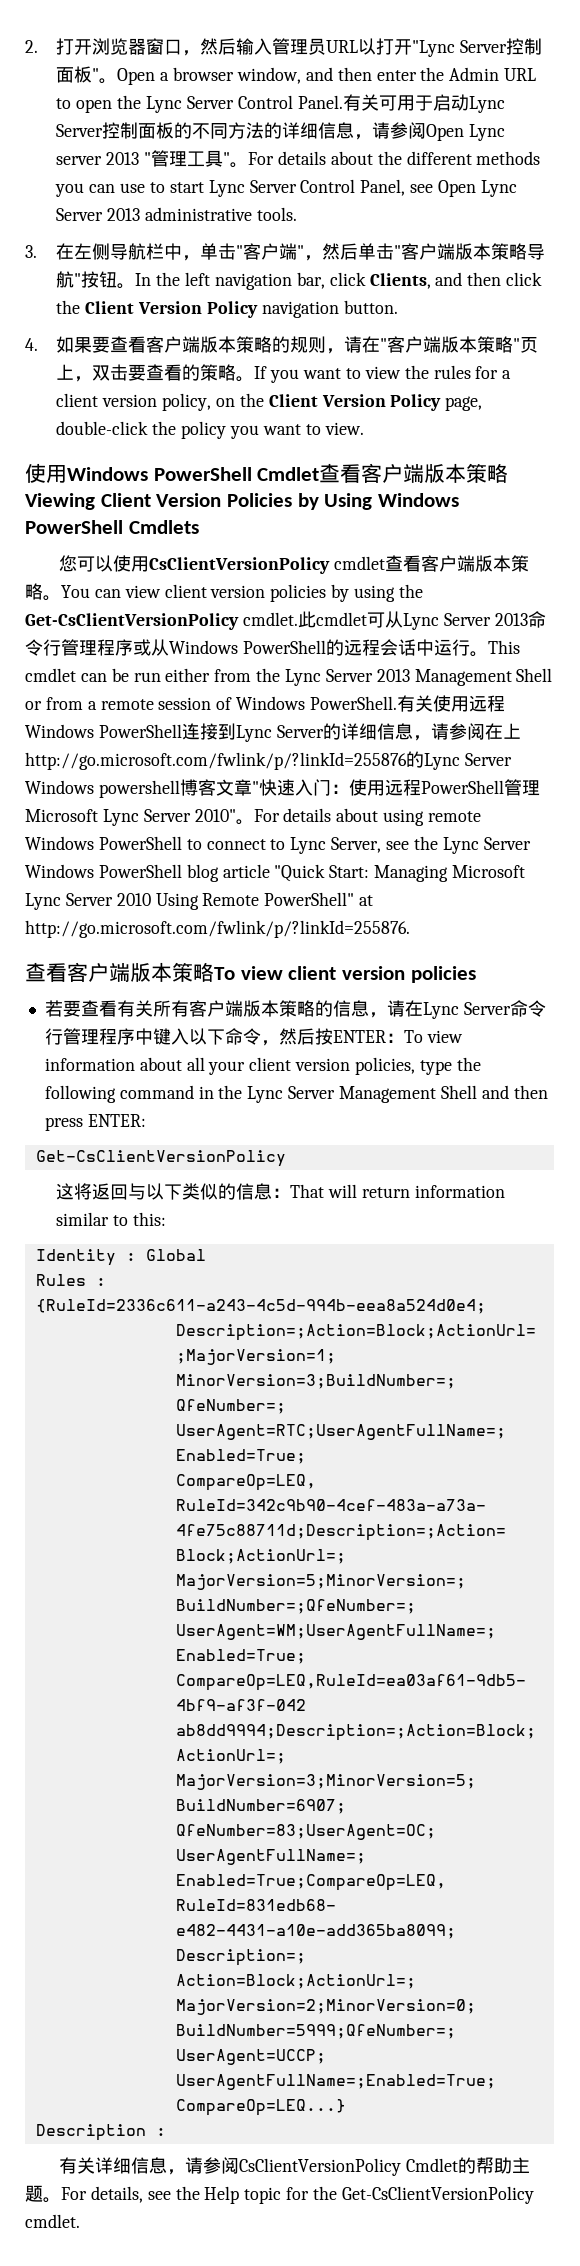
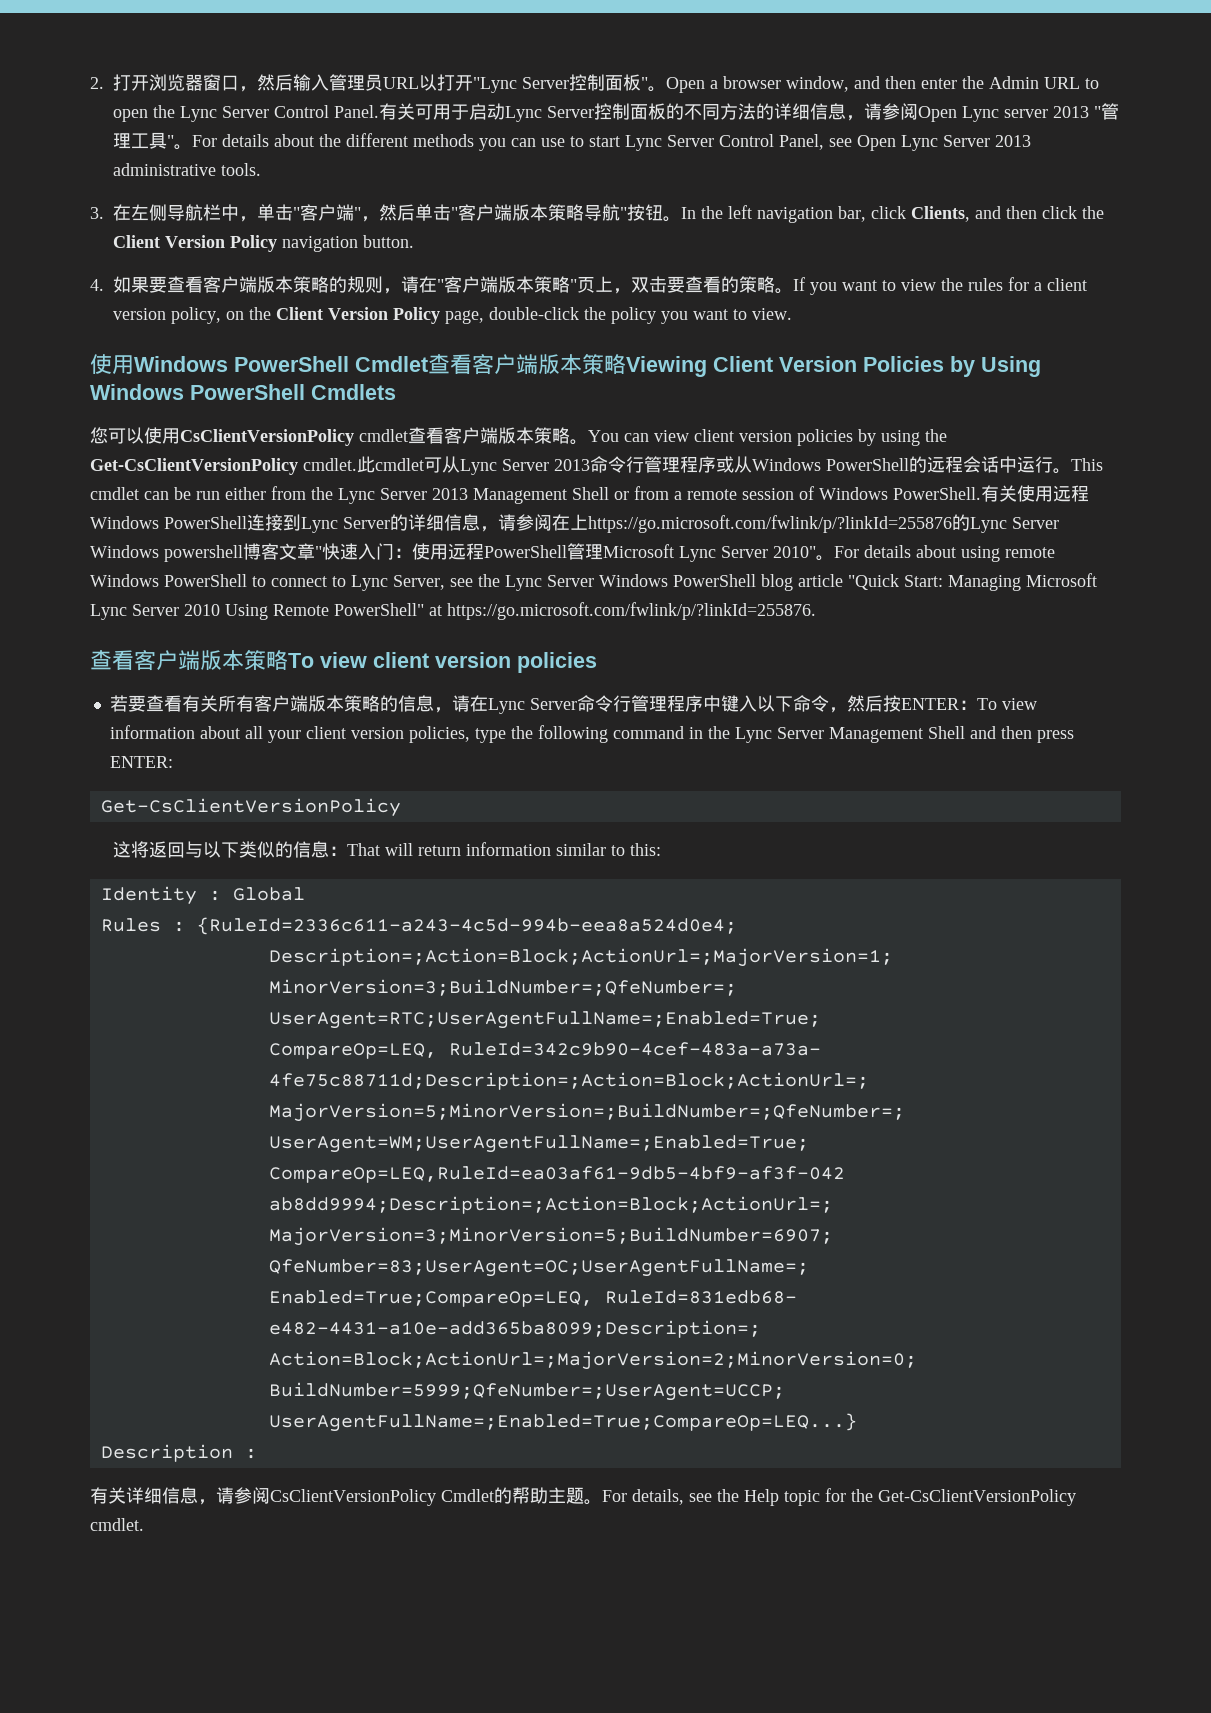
[25,752,407,770] http://go.microsoft.com/fwlink/p/?linkId=255876 -> [588,515,952,533] https://go.microsoft.com/fwlink/p/?linkId=255876
[25,920,410,938] http://go.microsoft.com/fwlink/p/?linkId=255876. -> [447,602,816,620] https://go.microsoft.com/fwlink/p/?linkId=255876.

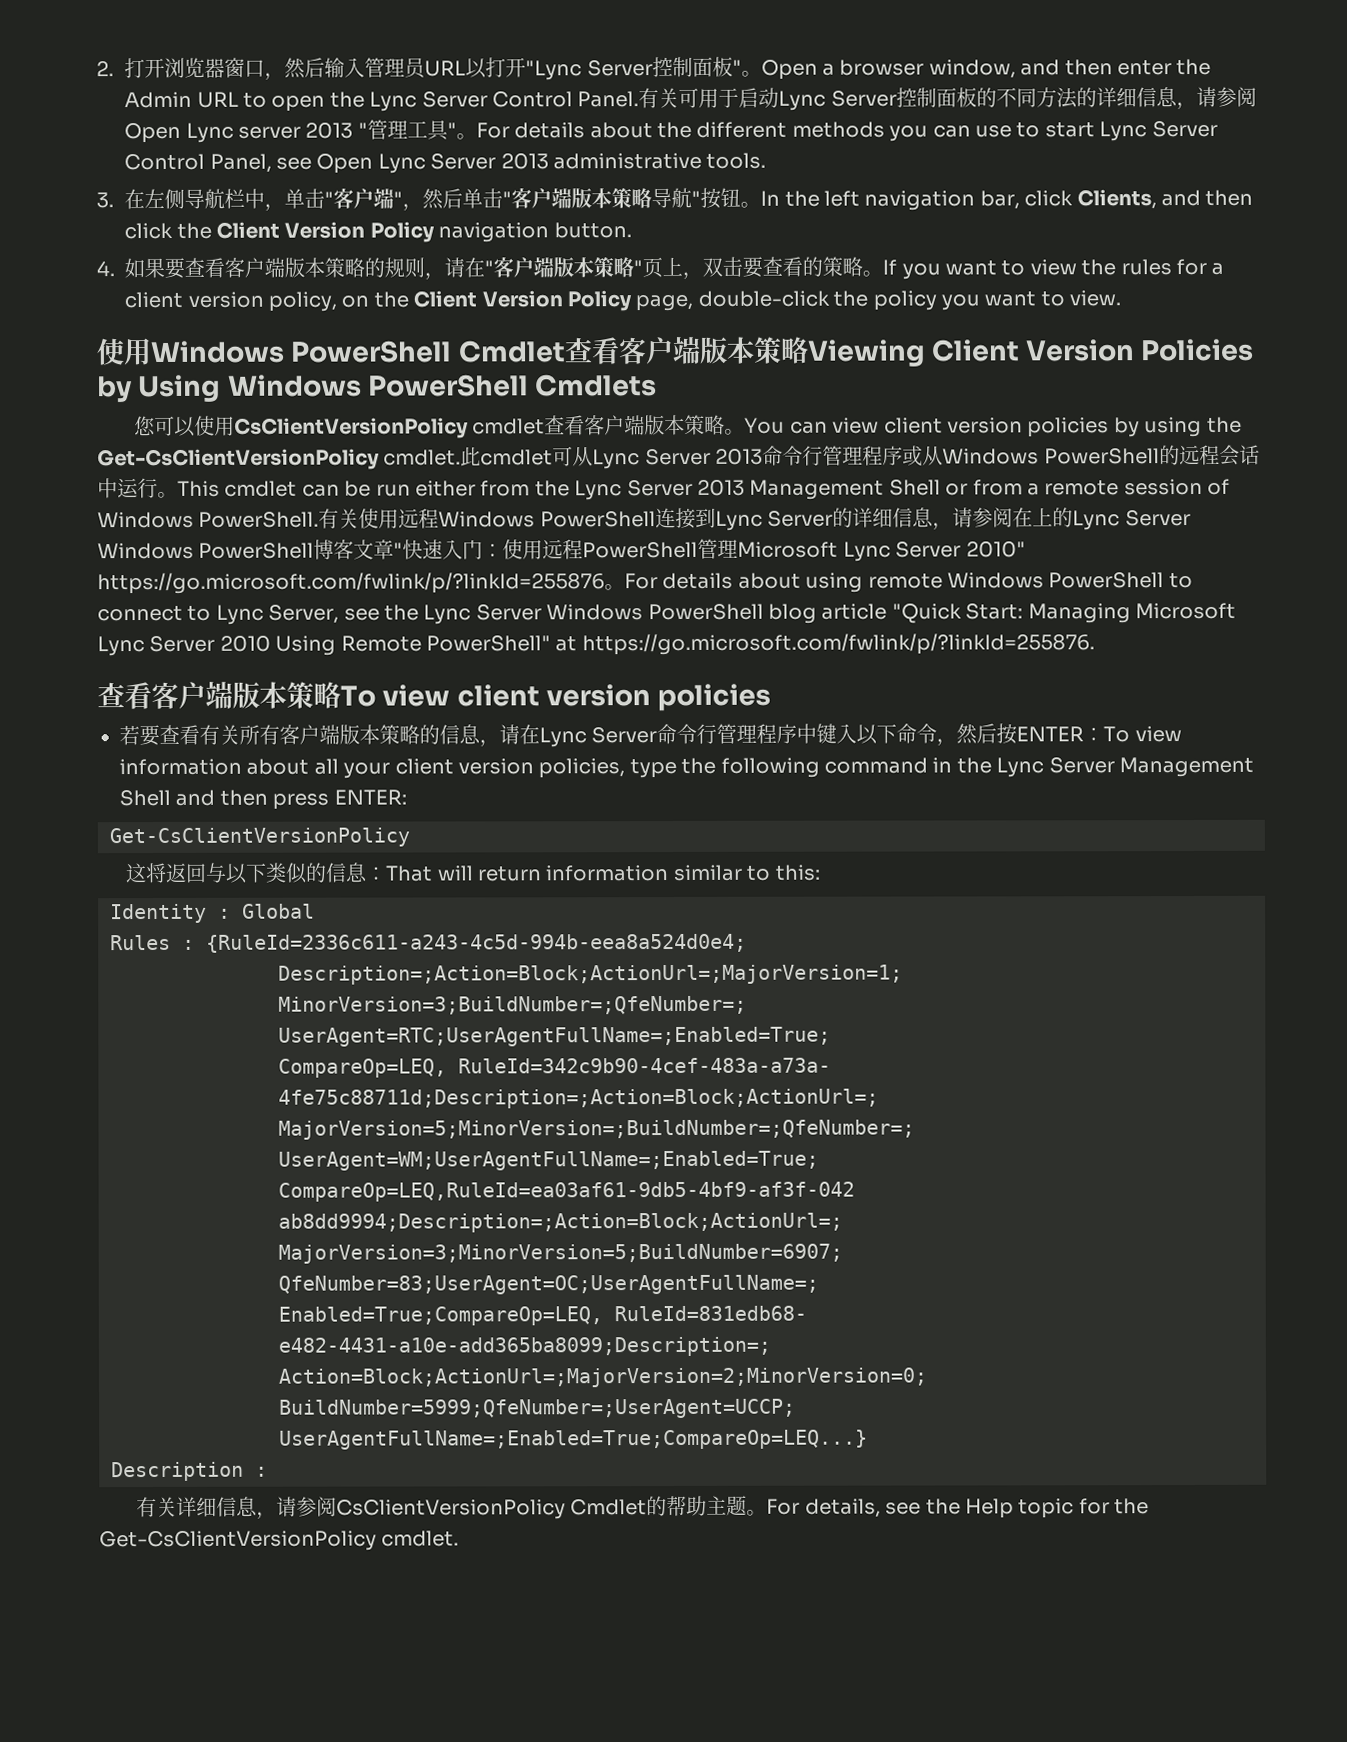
[588,515,952,533] https://go.microsoft.com/fwlink/p/?linkId=255876 -> (1054, 517) none
[164,545,243,562] powershell -> [198,542,315,559] PowerShell
(816, 552) none -> [97,572,605,595] https://go.microsoft.com/fwlink/p/?linkId=255876

